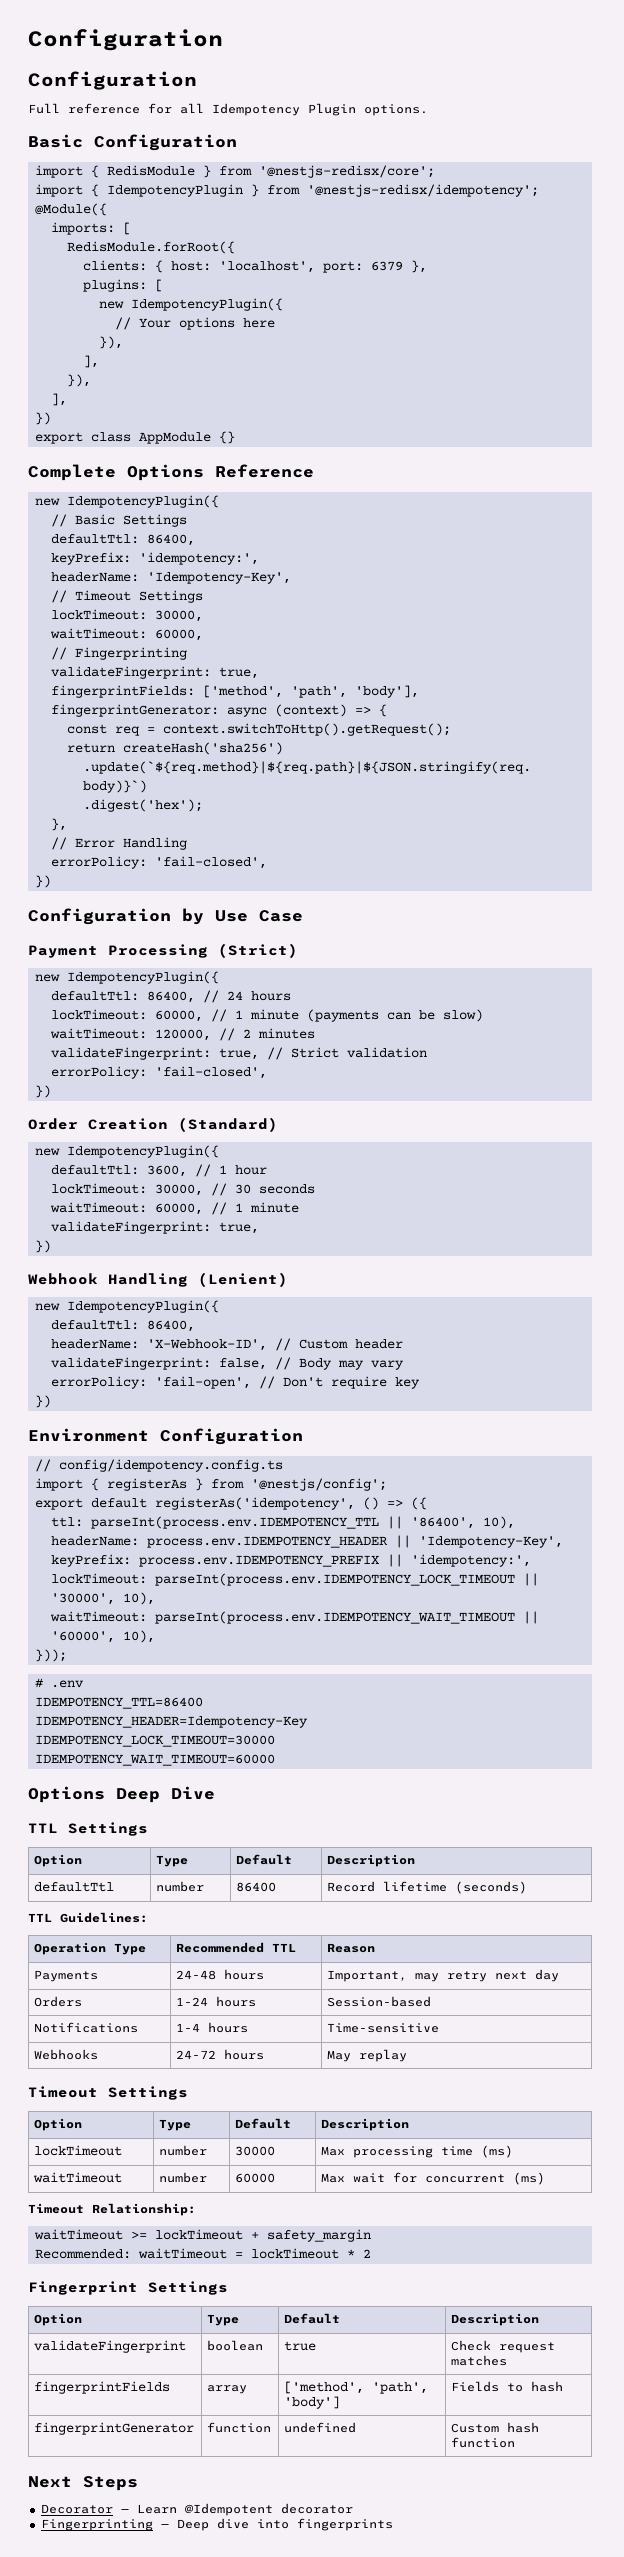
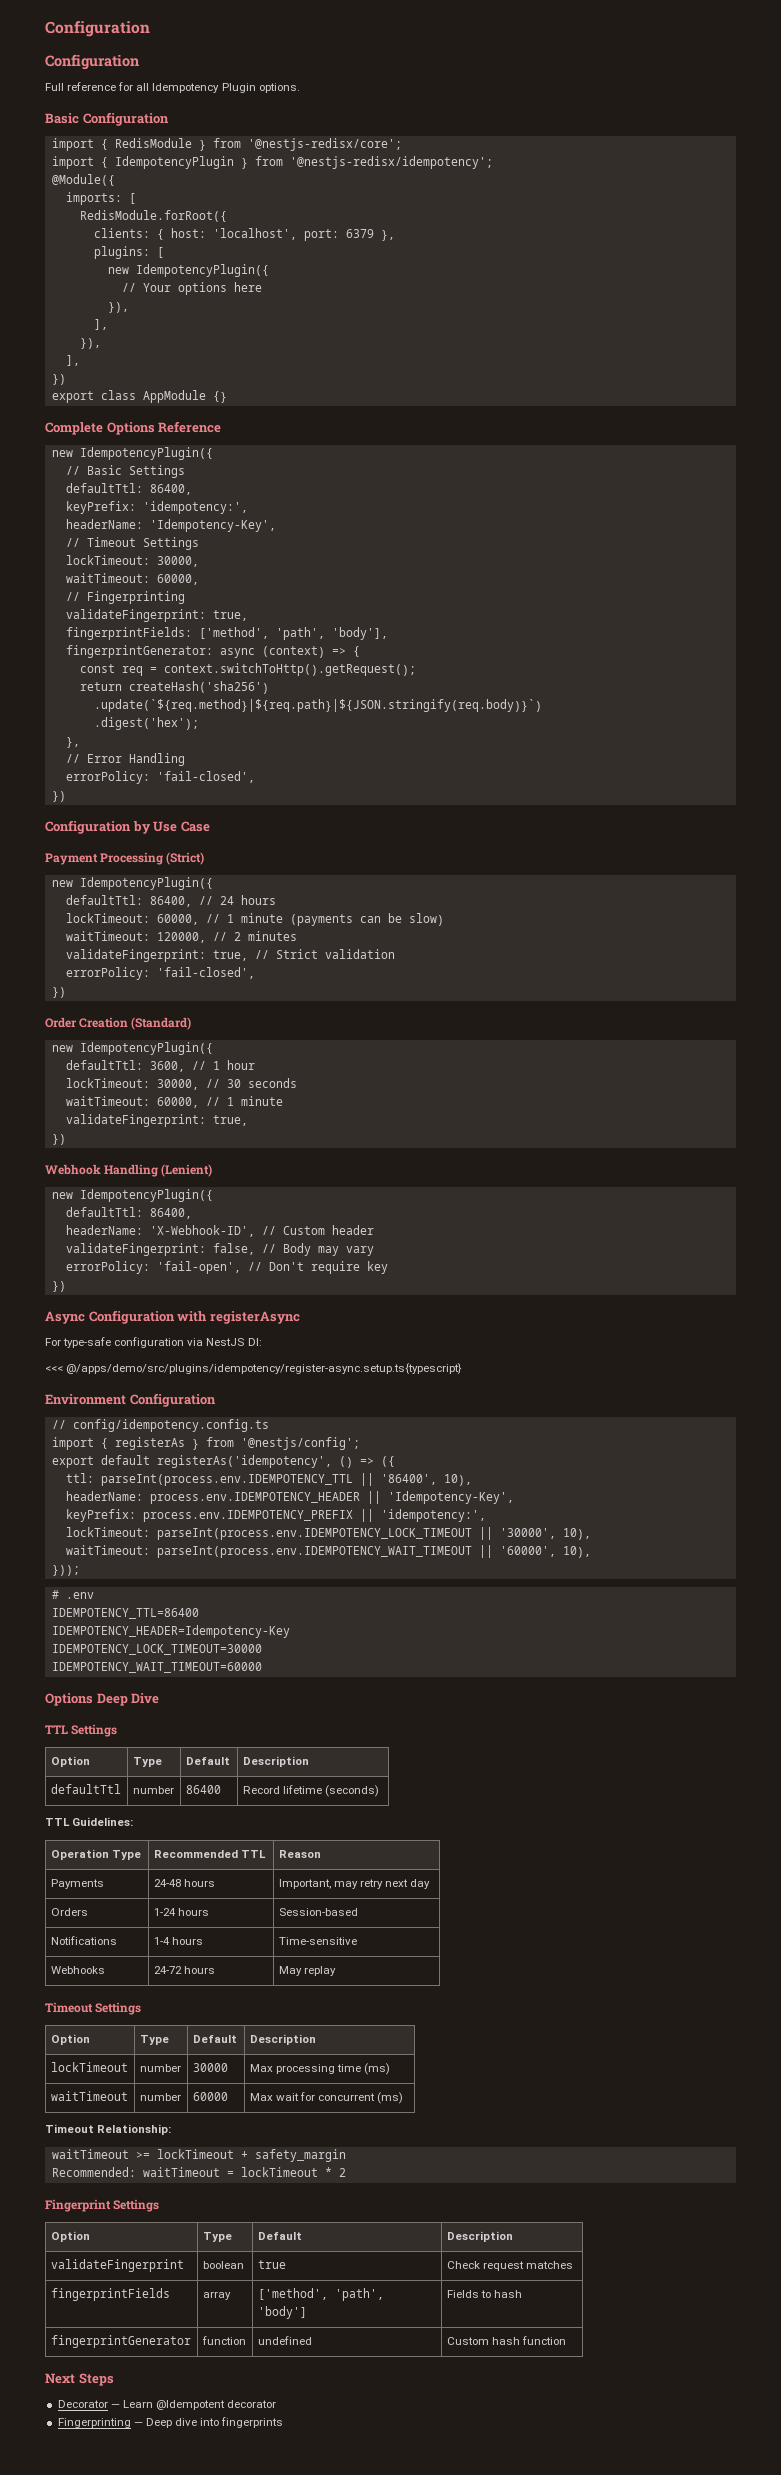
(51, 1401) none -> [45,1310,300,1324] [45,1337,262,1348] [45,1363,463,1374] // Async Configuration with registerAsync // For type-safe configuration via NestJS DI: // <<< @/apps/demo/src/plugins/idempotency/register-async.setup.ts{typescript}

